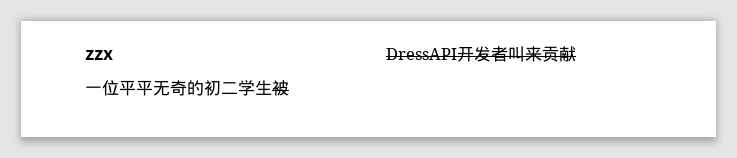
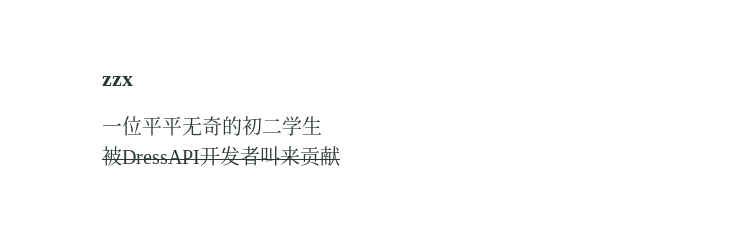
(272, 87) none -> (322, 125) //

